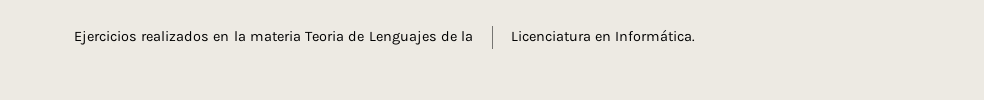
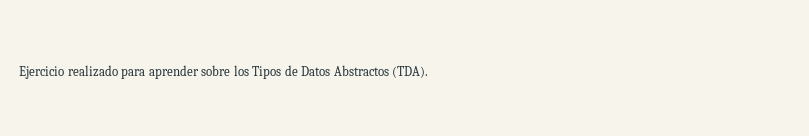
[74,29,695,45] Ejercicios realizados en la materia Teoria de Lenguajes de la Licenciatura en Informática. -> [19,65,429,79] Ejercicio realizado para aprender sobre los Tipos de Datos Abstractos (TDA).

